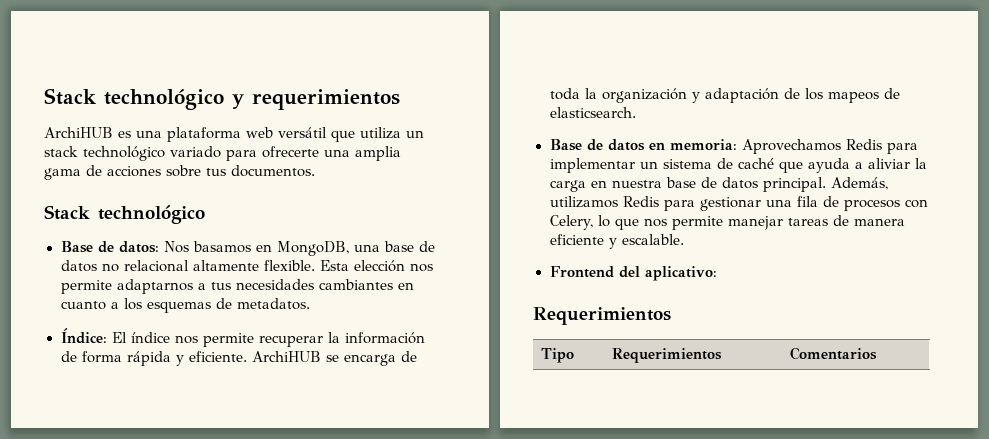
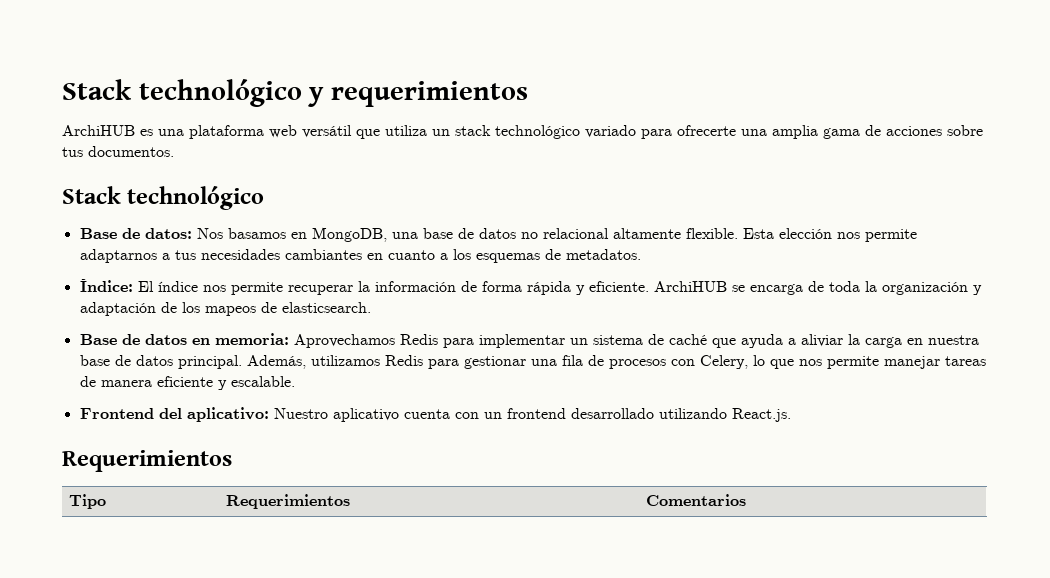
(717, 273) none -> [273,408,791,422] Nuestro aplicativo cuenta con un frontend desarrollado utilizando React.js.

